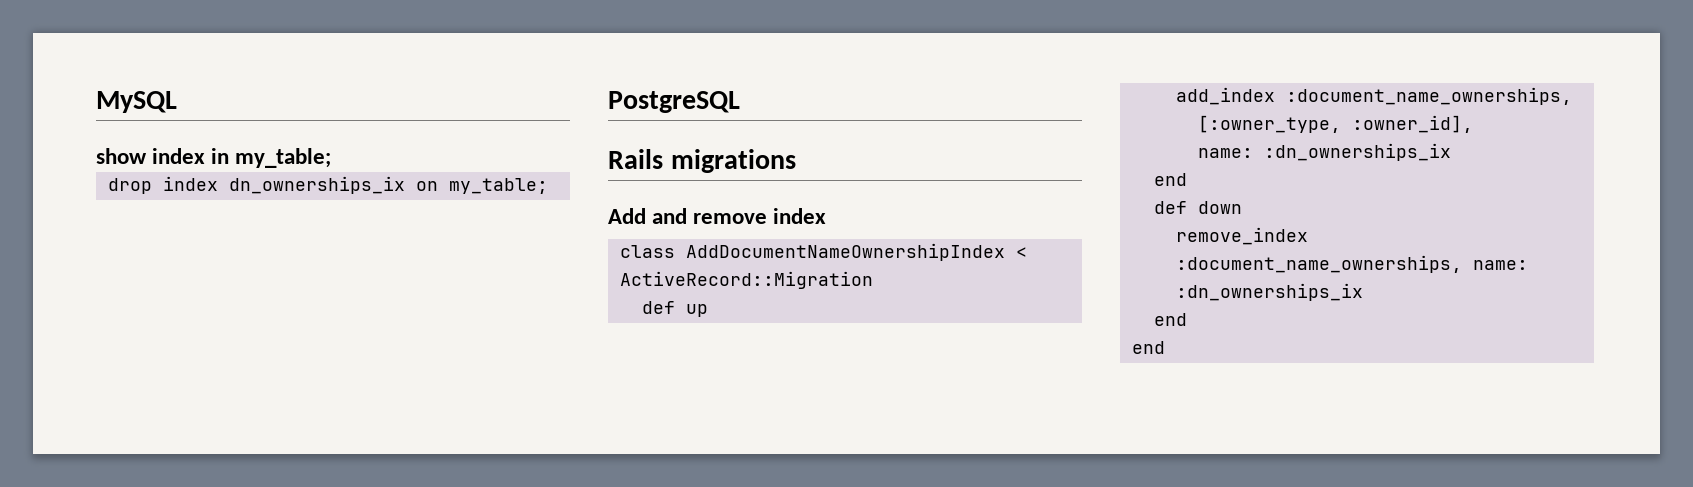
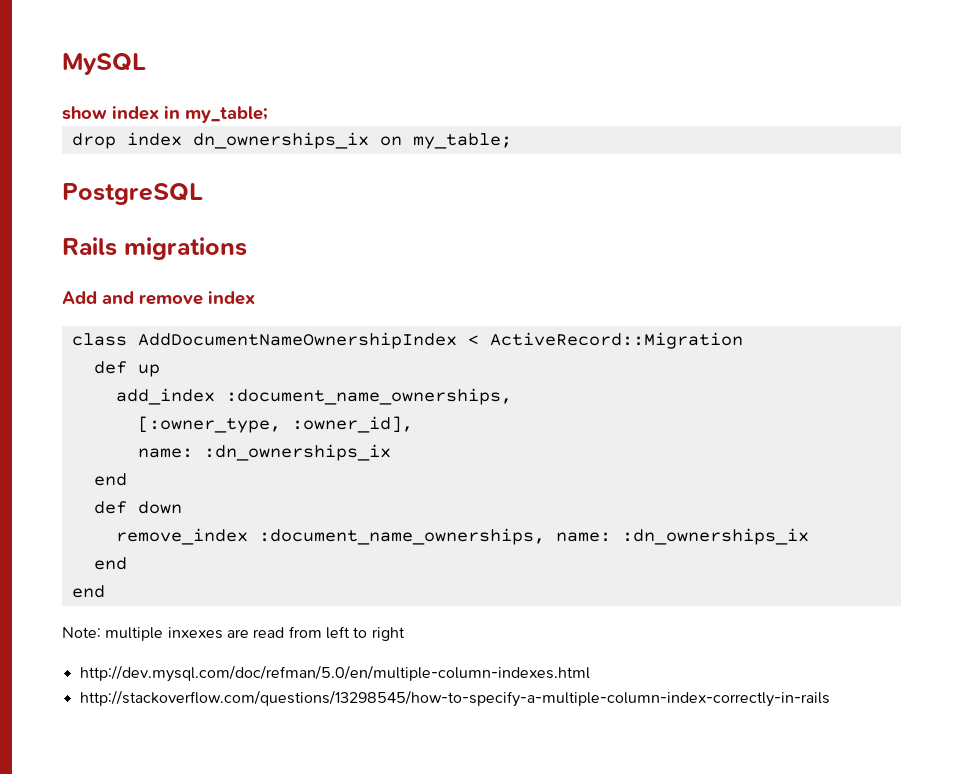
(1165, 347) none -> [62,626,405,641] [79,665,590,682] [79,690,830,707] // Note: multiple inxexes are read from left to right // http://dev.mysql.com/doc/refman/5.0/en/multiple-column-indexes.html // http://stackoverflow.com/questions/13298545/how-to-specify-a-multiple-column-index-correctly-in-rails

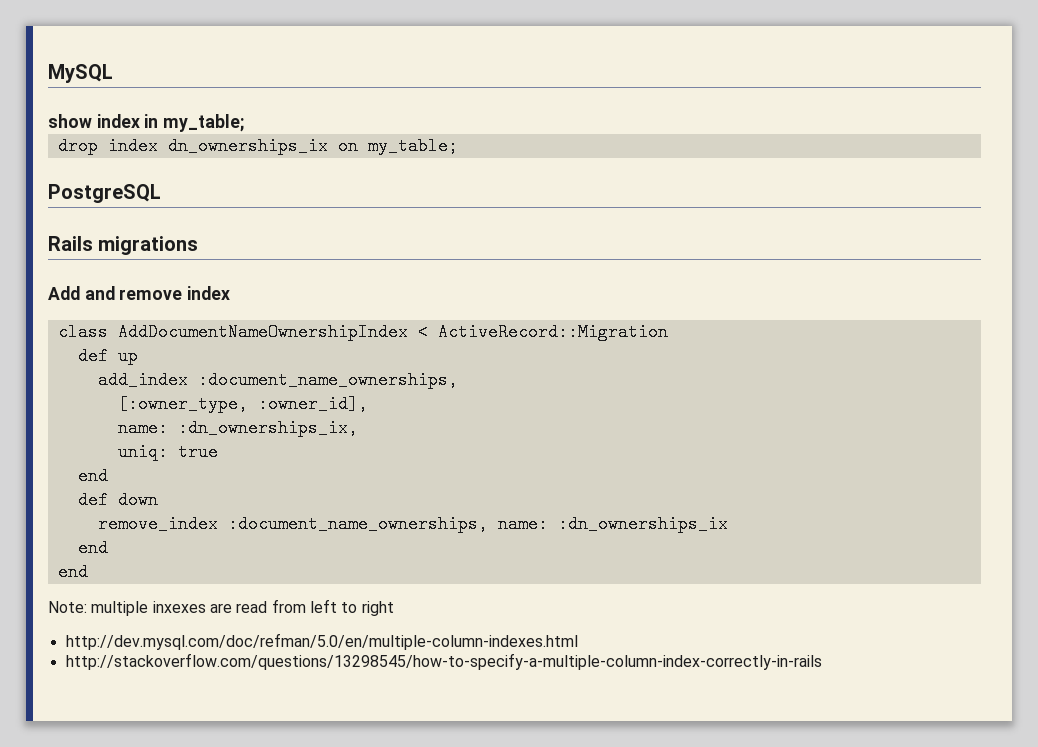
[203,444,391,461] :dn_ownerships_ix -> [177,419,358,437] [117,443,218,461] :dn_ownerships_ix, // uniq: true

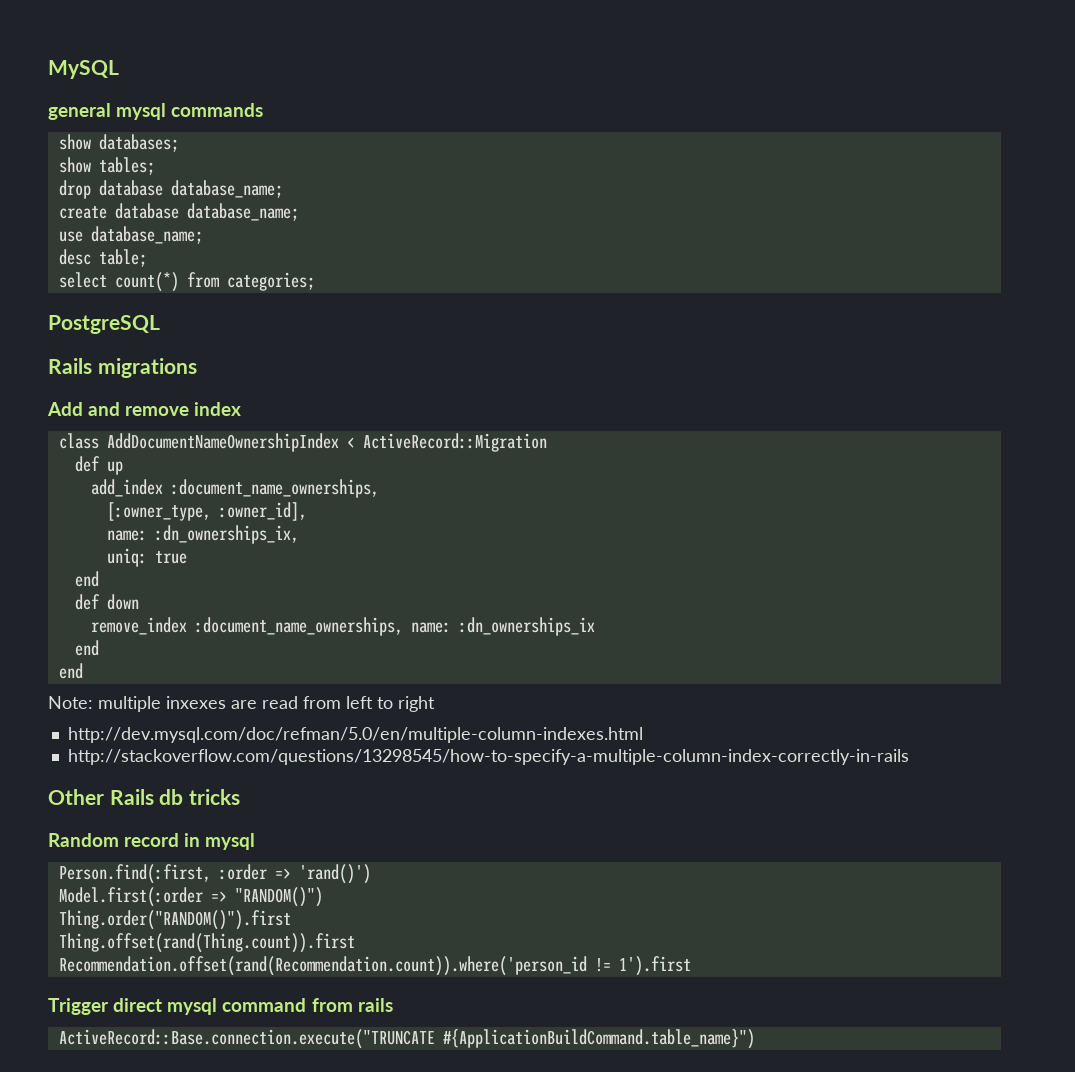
[48,114,245,132] [57,137,458,155] show index in my_table; // drop index dn_ownerships_ix on my_table; -> [48,103,264,120] [58,134,179,152] [58,157,155,175] [58,180,283,199] [58,203,299,221] [58,226,203,244] [58,249,147,267] [58,272,315,292] general mysql commands // show databases; // show tables; // drop database database_name; // create database database_name; // use database_name; // desc table; // select count(*) from categories;
(822, 661) none -> [48,789,241,805] [48,833,256,850] [58,864,371,884] [58,887,323,907] [58,910,291,930] [58,933,355,953] [58,956,691,976] [48,998,393,1015] [58,1029,755,1049] // Other Rails db tricks // Random record in mysql // Person.find(:first, :order => 'rand()') // Model.first(:order => "RANDOM()") // Thing.order("RANDOM()").first // Thing.offset(rand(Thing.count)).first // Recommendation.offset(rand(Recommendation.count)).where('person_id != 1').first // Trigger direct mysql command from rails // ActiveRecord::Base.connection.execute("TRUNCATE #{ApplicationBuildCommand.table_name}")

